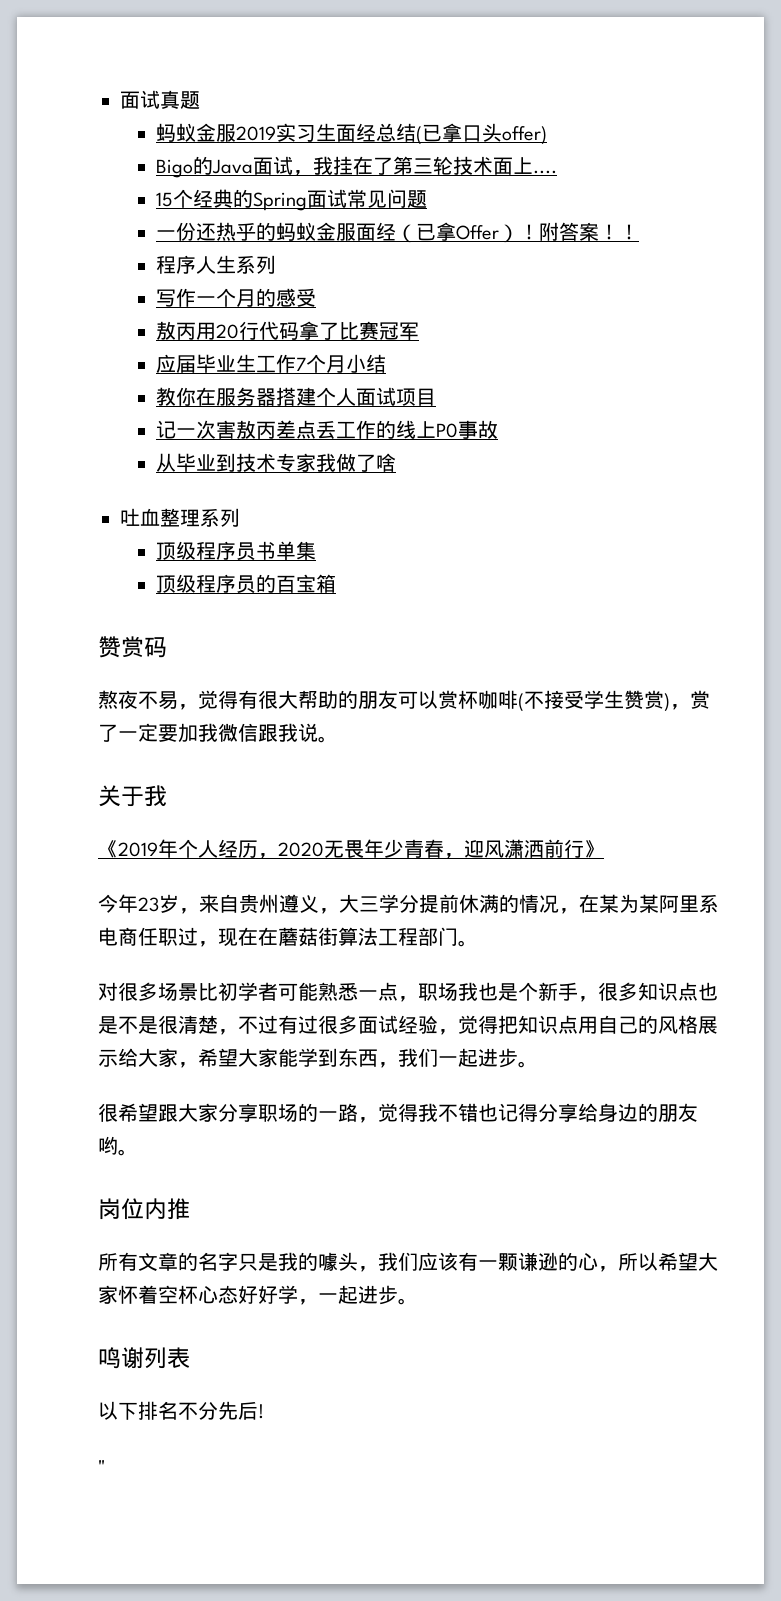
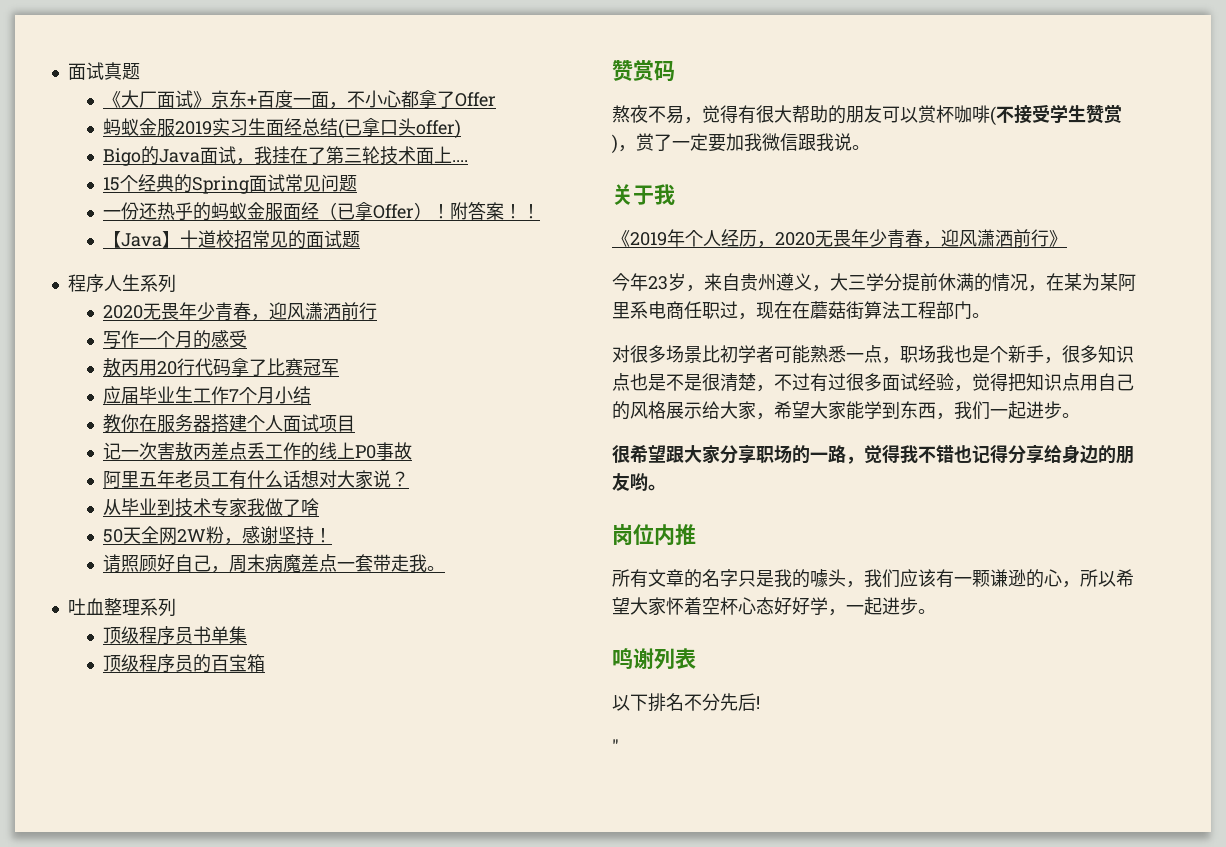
(200, 100) none -> [102,90,496,109] // 《大厂面试》京东+百度一面，不小心都拿了Offer
[155,255,276,274] 程序人生系列 -> [102,230,360,249] [67,274,176,293] [102,302,377,321] 【Java】十道校招常见的面试题 // 程序人生系列 // 2020无畏年少青春，迎风潇洒前行
(498, 429) none -> [102,470,409,489] // 阿里五年老员工有什么话想对大家说？
(396, 462) none -> [102,526,332,545] [102,554,445,573] // 50天全网2W粉，感谢坚持！ // 请照顾好自己，周末病魔差点一套带走我。

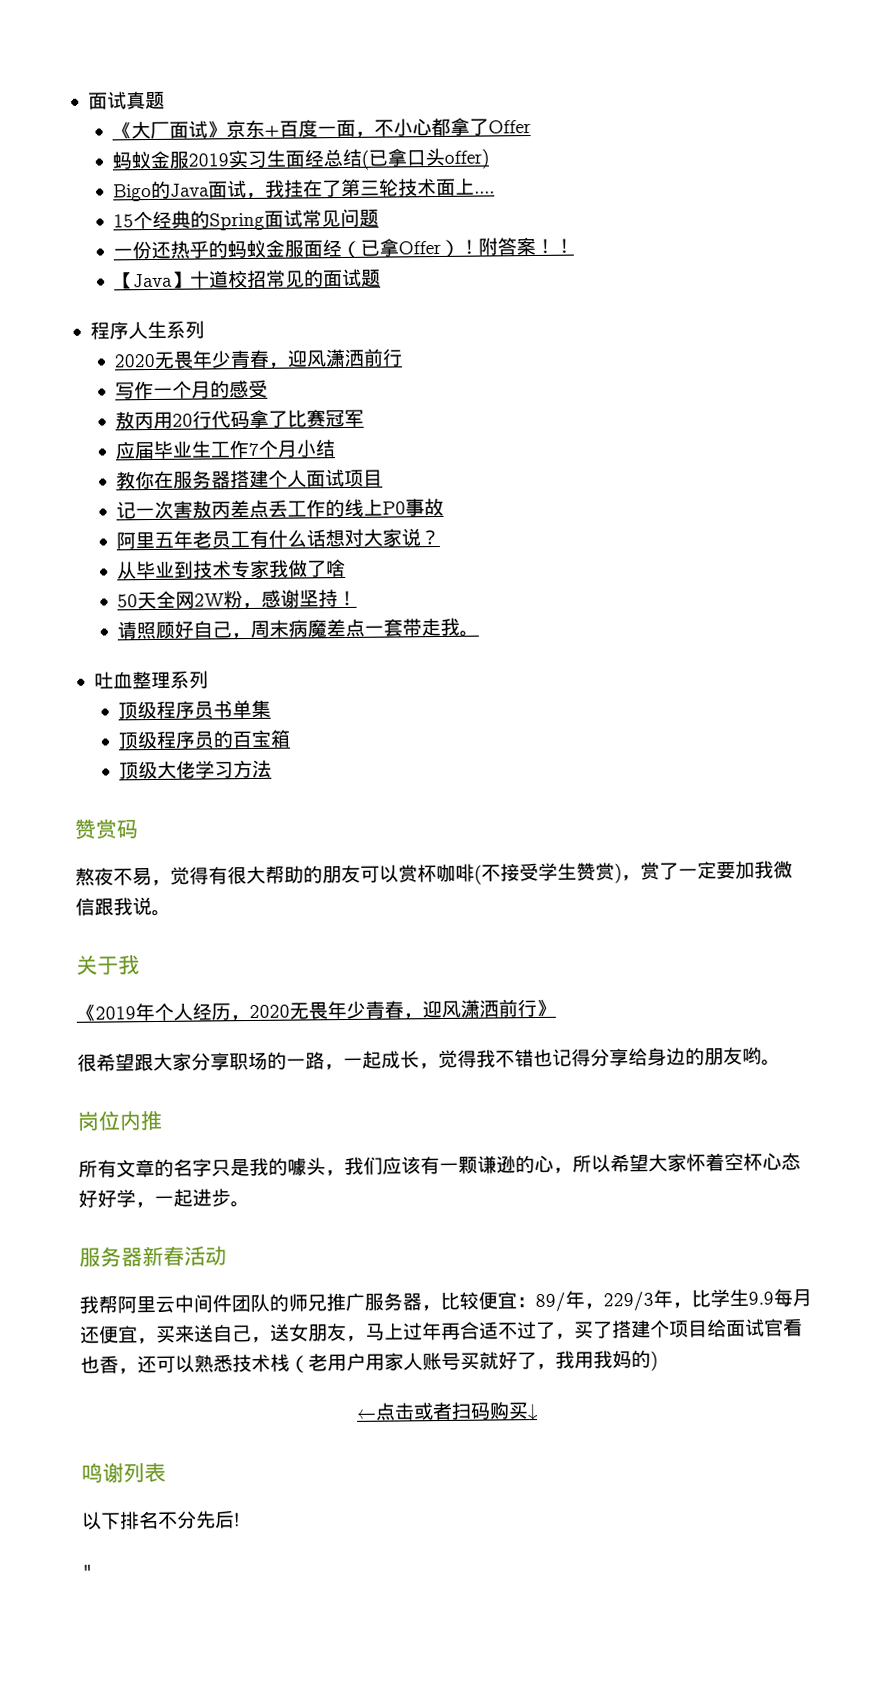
(265, 663) none -> [118,759,272,780] // 顶级大佬学习方法
[612,273,1136,292] [612,301,990,320] [612,345,1134,364] [612,373,1134,392] [612,401,1080,420] // 今年23岁，来自贵州遵义，大三学分提前休满的情况，在某为某阿里系电商任职过，现在在蘑菇街算法工程部门。 // 对很多场景比初学者可能熟悉一点，职场我也是个新手，很多知识点也是不是很清楚，不过有过很多面试经验，觉得把知识点用自己的风格展示给大家，希望大家能学到东西，我们一起进步。 -> (556, 1008) none
(864, 460) none -> [343,1050,439,1070] 一起成长，
(936, 611) none -> [79,1245,227,1267] [79,1288,812,1314] [80,1318,803,1345] [80,1349,658,1375] [355,1401,539,1421] // 服务器新春活动 // 我帮阿里云中间件团队的师兄推广服务器，比较便宜：89/年，229/3年，比学生9.9每月还便宜，买来送自己，送女朋友，马上过年再合适不过了，买了搭建个项目给面试官看也香，还可以熟悉技术栈（老用户用家人账号买就好了，我用我妈的) // ←点击或者扫码购买↓

